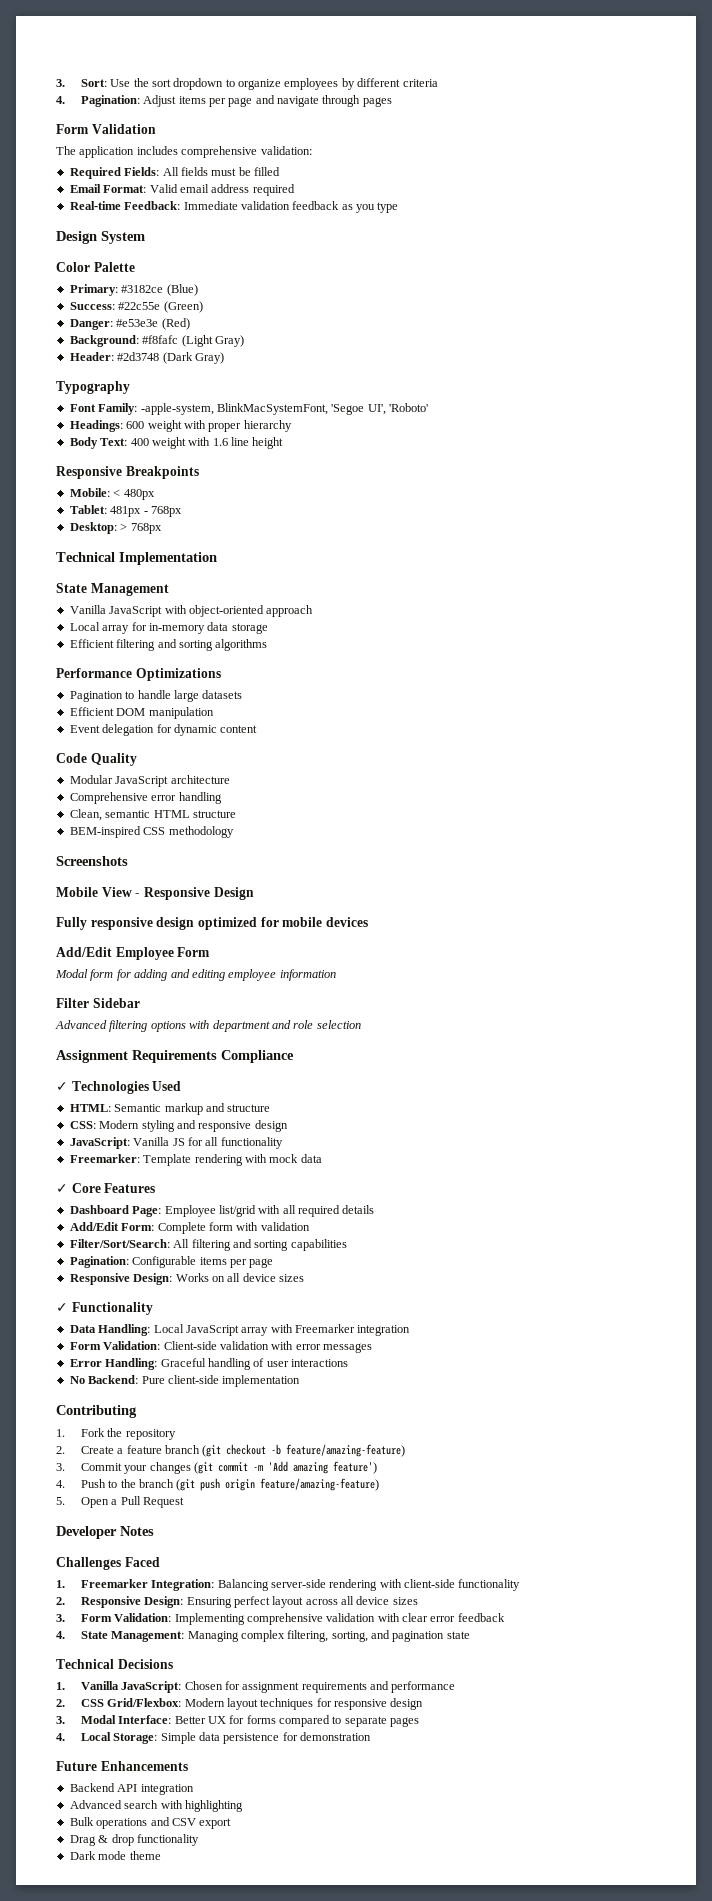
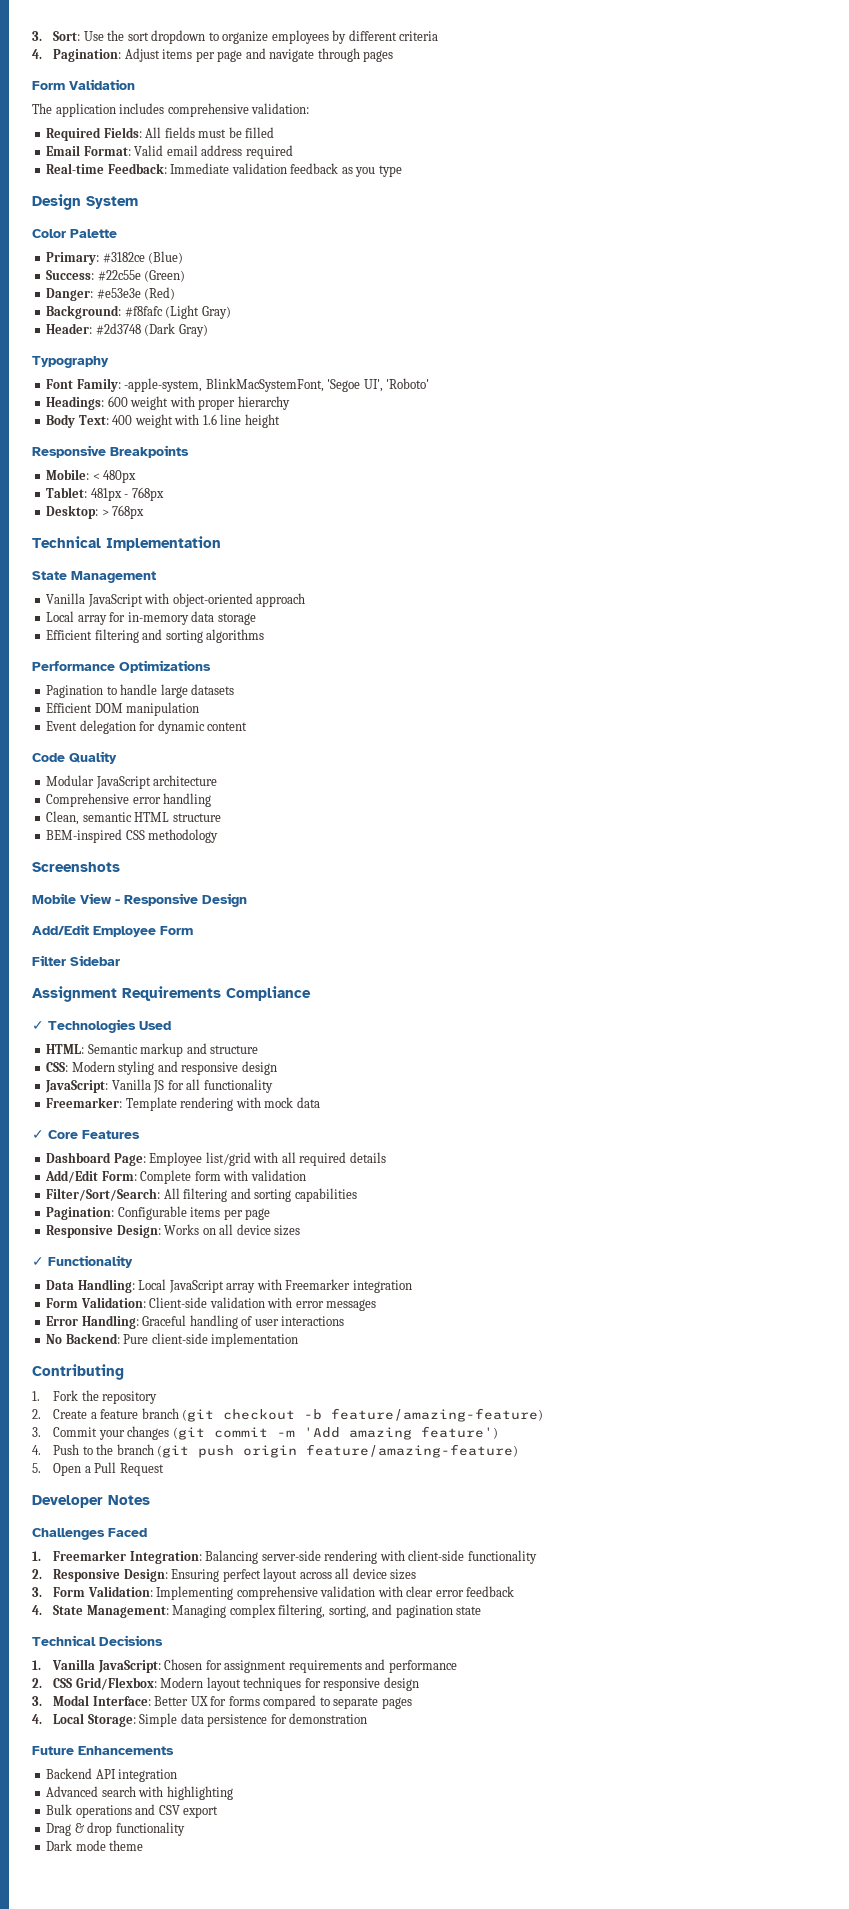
[56,917,368,930] [56,947,211,960] [55,969,336,981] [56,998,140,1008] [55,1020,361,1032] Fully responsive design optimized for mobile devices // Add/Edit Employee Form // Modal form for adding and editing employee information // Filter Sidebar // Advanced filtering options with department and role selection -> [32,924,193,937] [32,955,120,966] Add/Edit Employee Form // Filter Sidebar

